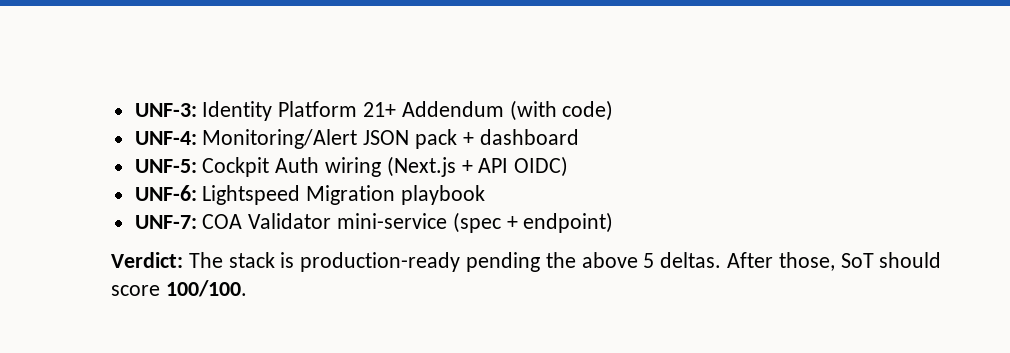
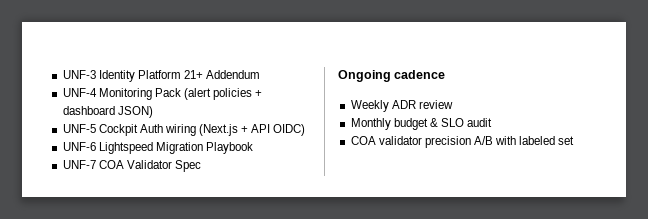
[134,103,197,117] UNF-3: -> [62,70,96,79] UNF-3
[509,100,614,121] [134,129,458,149] (with code) // UNF-4: Monitoring/Alert JSON pack -> [62,88,253,100] // UNF-4 Monitoring Pack (alert policies
[134,159,197,173] // UNF-5: -> [117,106,153,118] [62,124,96,133] JSON) // UNF-5
[134,185,197,201] UNF-6: -> [62,142,96,151] UNF-6
[401,185,486,205] [134,212,614,233] [111,252,942,272] [111,280,247,297] playbook // UNF-7: COA Validator mini-service (spec + endpoint) // Verdict: The stack is production-ready pending the above 5 deltas. After those, SoT should score 100/100. -> [205,142,253,154] [62,160,201,172] [338,70,446,82] [350,100,453,112] [350,118,493,130] [350,136,575,148] Playbook // UNF-7 COA Validator Spec // Ongoing cadence // Weekly ADR review // Monthly budget & SLO audit // COA validator precision A/B with labeled set

